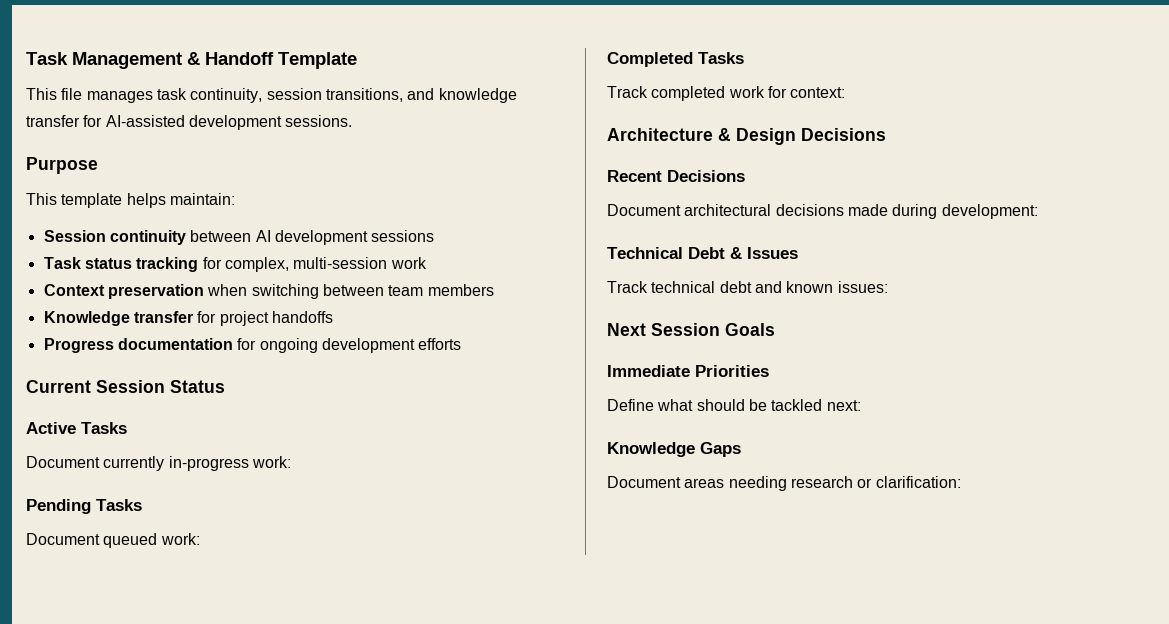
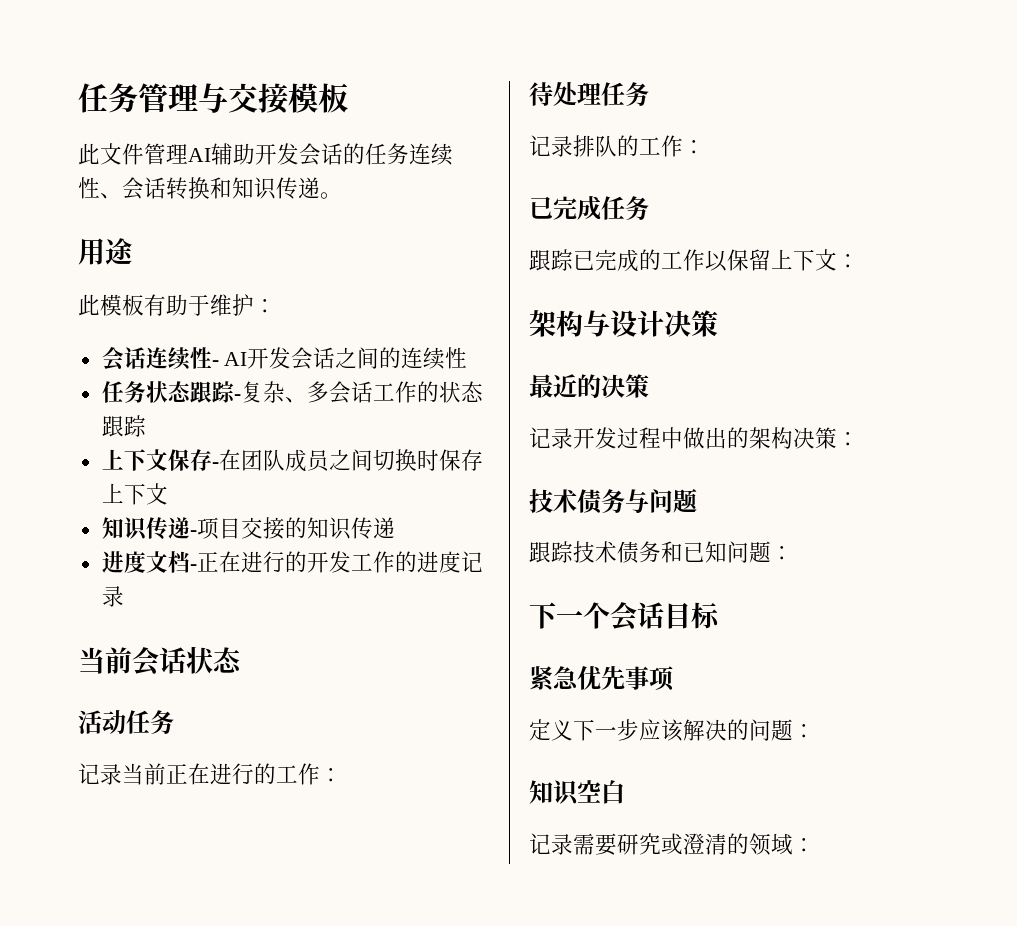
[26,52,357,69] [26,88,517,103] [26,115,353,130] [26,157,98,174] [26,193,235,208] [43,230,435,245] [43,257,427,272] [43,284,494,299] [43,311,333,326] [43,338,462,353] [26,380,225,393] [26,422,127,434] [26,456,291,471] [26,499,142,514] [26,533,200,548] [607,52,744,67] [607,86,846,101] [607,128,886,145] [607,170,745,182] [607,204,1038,219] [607,247,798,259] [607,281,888,293] [607,323,775,336] [607,365,769,377] [607,399,861,411] [607,442,741,457] [607,476,961,491] Task Management & Handoff Template // This file manages task continuity, session transitions, and knowledge transfer for AI-assisted development sessions. // Purpose // This template helps maintain: // Session continuity between AI development sessions // Task status tracking for complex, multi-session work // Context preservation when switching between team members // Knowledge transfer for project handoffs // Progress documentation for ongoing development efforts // Current Session Status // Active Tasks // Document currently in-progress work: // Pending Tasks // Document queued work: // Completed Tasks // Track completed work for context: // Architecture & Design Decisions // Recent Decisions // Document architectural decisions made during development: // Technical Debt & Issues // Track technical debt and known issues: // Next Session Goals // Immediate Priorities // Define what should be tackled next: // Knowledge Gaps // Document areas needing research or clarification: -> [78,83,348,114] [78,143,453,166] [78,177,342,200] [78,238,133,265] [78,294,276,316] [101,347,468,371] [101,381,483,404] [101,415,146,437] [101,449,483,472] [101,483,168,505] [101,517,395,541] [101,551,483,573] [101,586,124,607] [78,646,242,676] [78,710,174,735] [78,763,342,785] [529,82,649,107] [529,135,705,157] [529,196,649,221] [529,249,859,272] [529,310,718,337] [529,374,649,398] [529,427,859,449] [529,488,697,514] [529,541,793,563] [529,602,720,631] [529,666,675,691] [529,719,815,742] [529,780,625,806] [529,833,815,856] 任务管理与交接模板 // 此文件管理AI辅助开发会话的任务连续性、会话转换和知识传递。 // 用途 // 此模板有助于维护： // 会话连续性- AI开发会话之间的连续性 // 任务状态跟踪-复杂、多会话工作的状态跟踪 // 上下文保存-在团队成员之间切换时保存上下文 // 知识传递-项目交接的知识传递 // 进度文档-正在进行的开发工作的进度记录 // 当前会话状态 // 活动任务 // 记录当前正在进行的工作： // 待处理任务 // 记录排队的工作： // 已完成任务 // 跟踪已完成的工作以保留上下文： // 架构与设计决策 // 最近的决策 // 记录开发过程中做出的架构决策： // 技术债务与问题 // 跟踪技术债务和已知问题： // 下一个会话目标 // 紧急优先事项 // 定义下一步应该解决的问题： // 知识空白 // 记录需要研究或澄清的领域：

